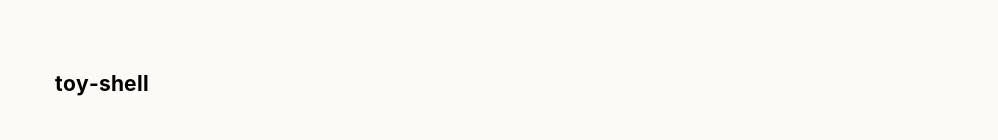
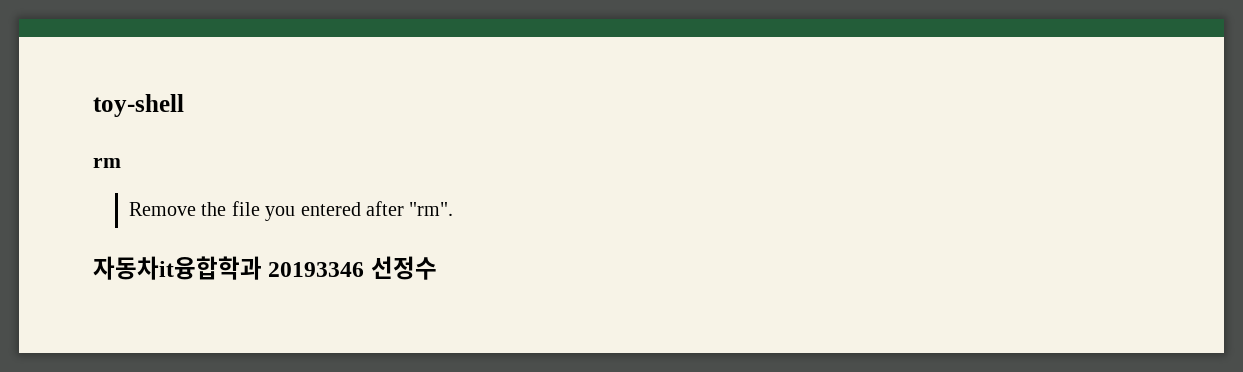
(149, 85) none -> [93,158,121,168] [128,201,454,221] [93,256,437,280] // rm // Remove the file you entered after "rm". // 자동차it융합학과 20193346 선정수

